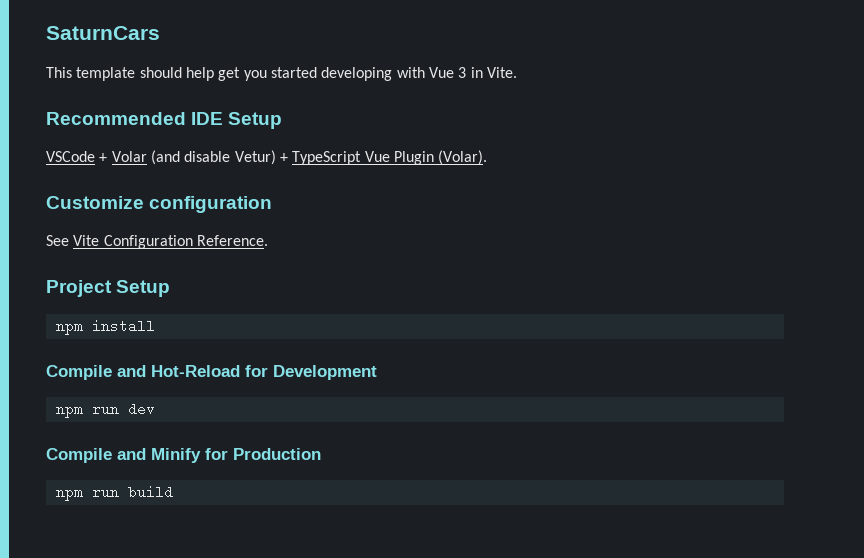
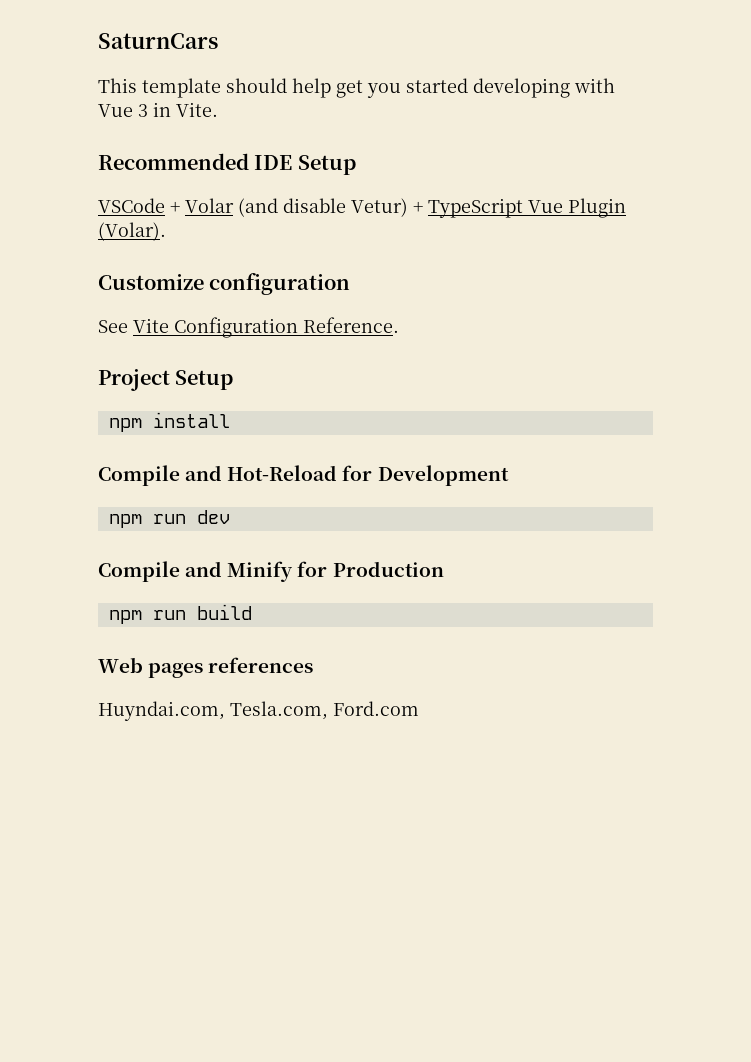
(173, 492) none -> [98,657,314,678] [98,701,419,721] // Web pages references // Huyndai.com, Tesla.com, Ford.com

